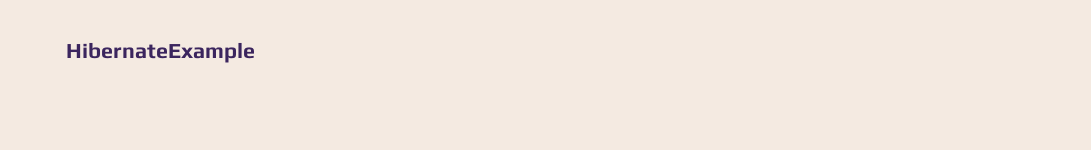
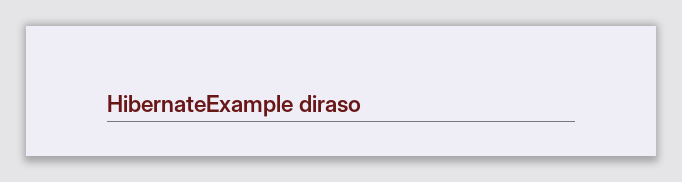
(255, 52) none -> [299,95,362,113] diraso

